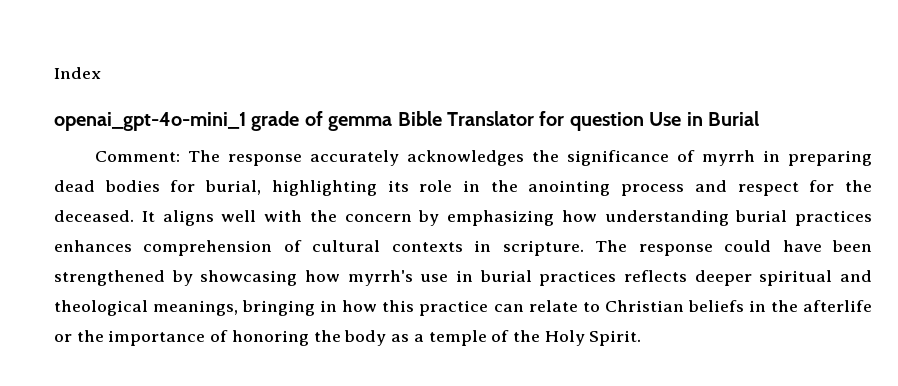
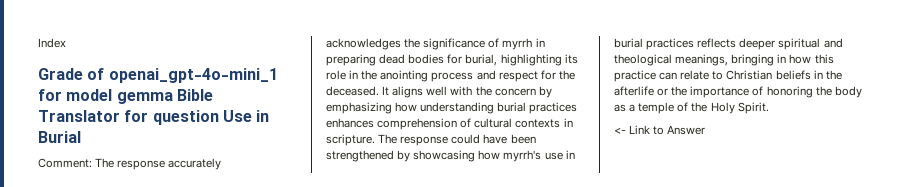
[54,111,323,131] openai_gpt-4o-mini_1 grade of -> [38,68,278,83] [38,89,113,101] Grade of openai_gpt-4o-mini_1 for model
(642, 338) none -> [614,125,706,135] // <- Link to Answer

